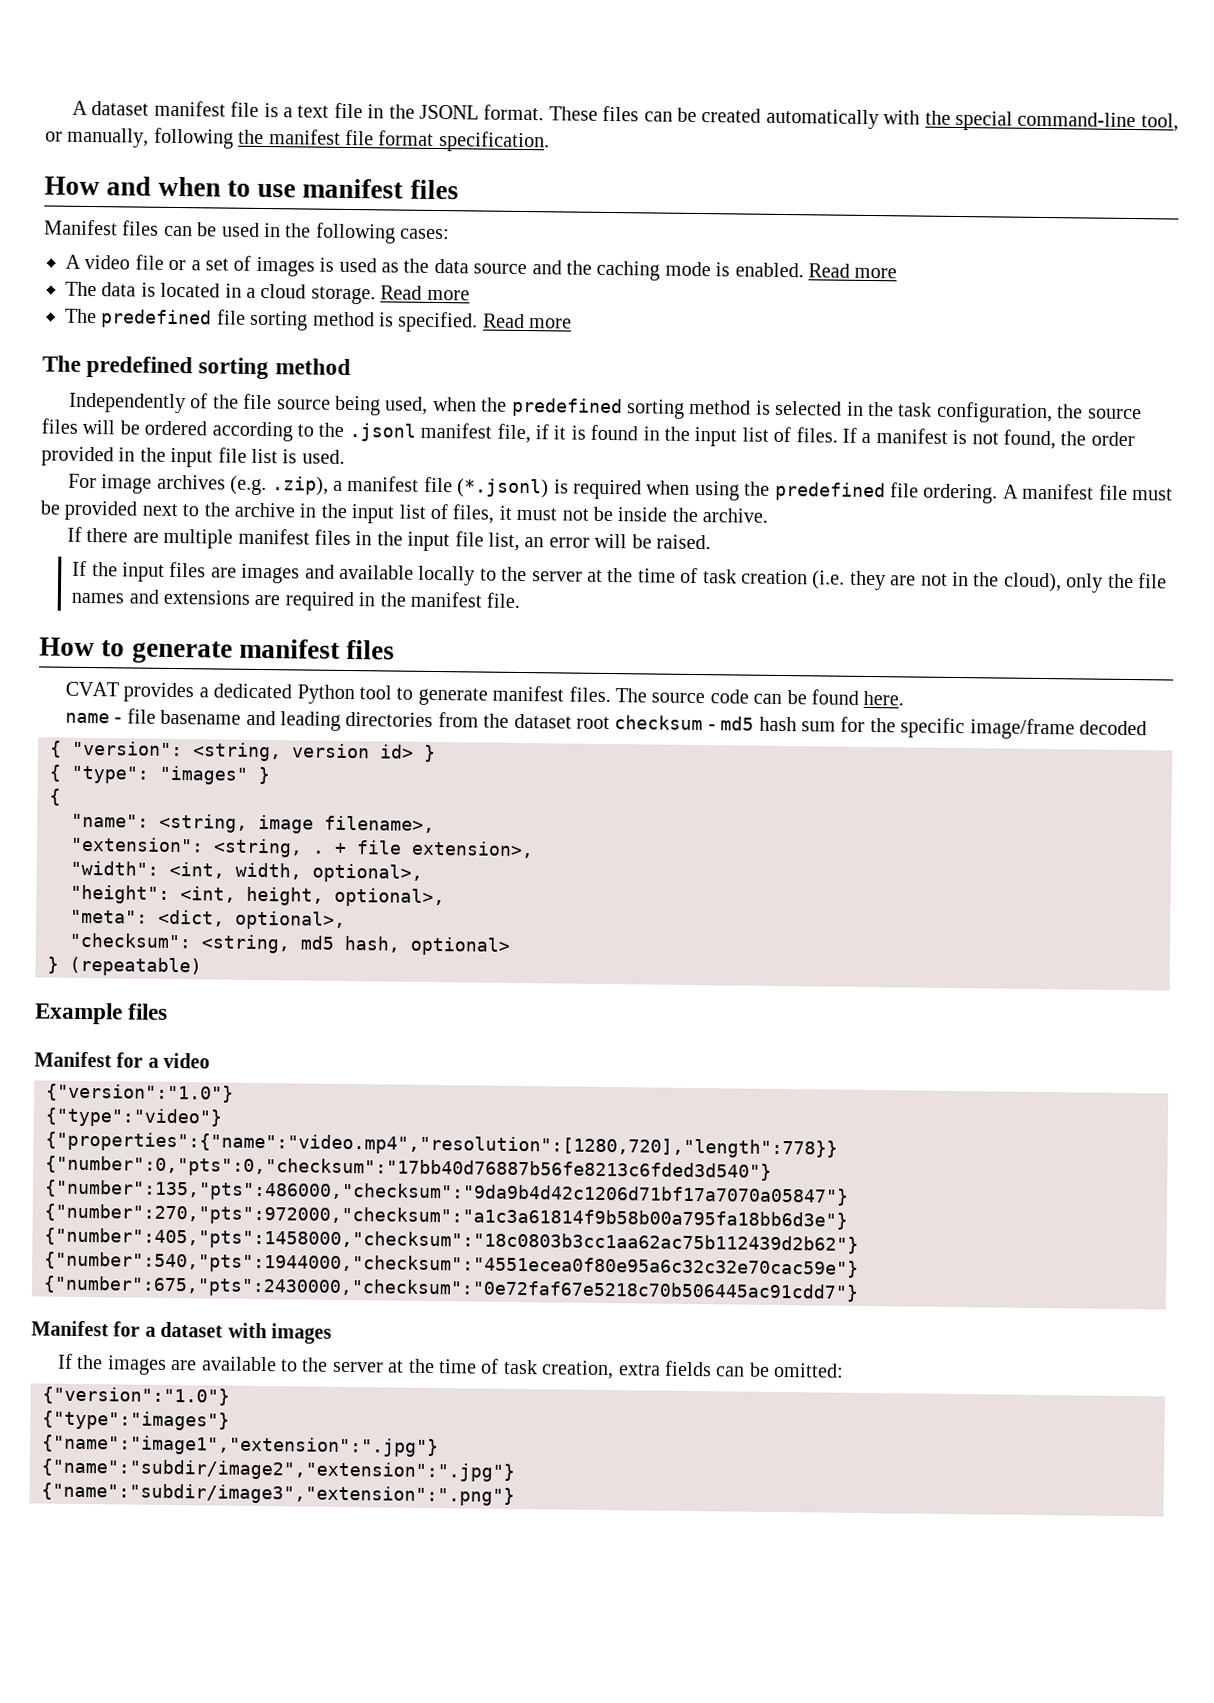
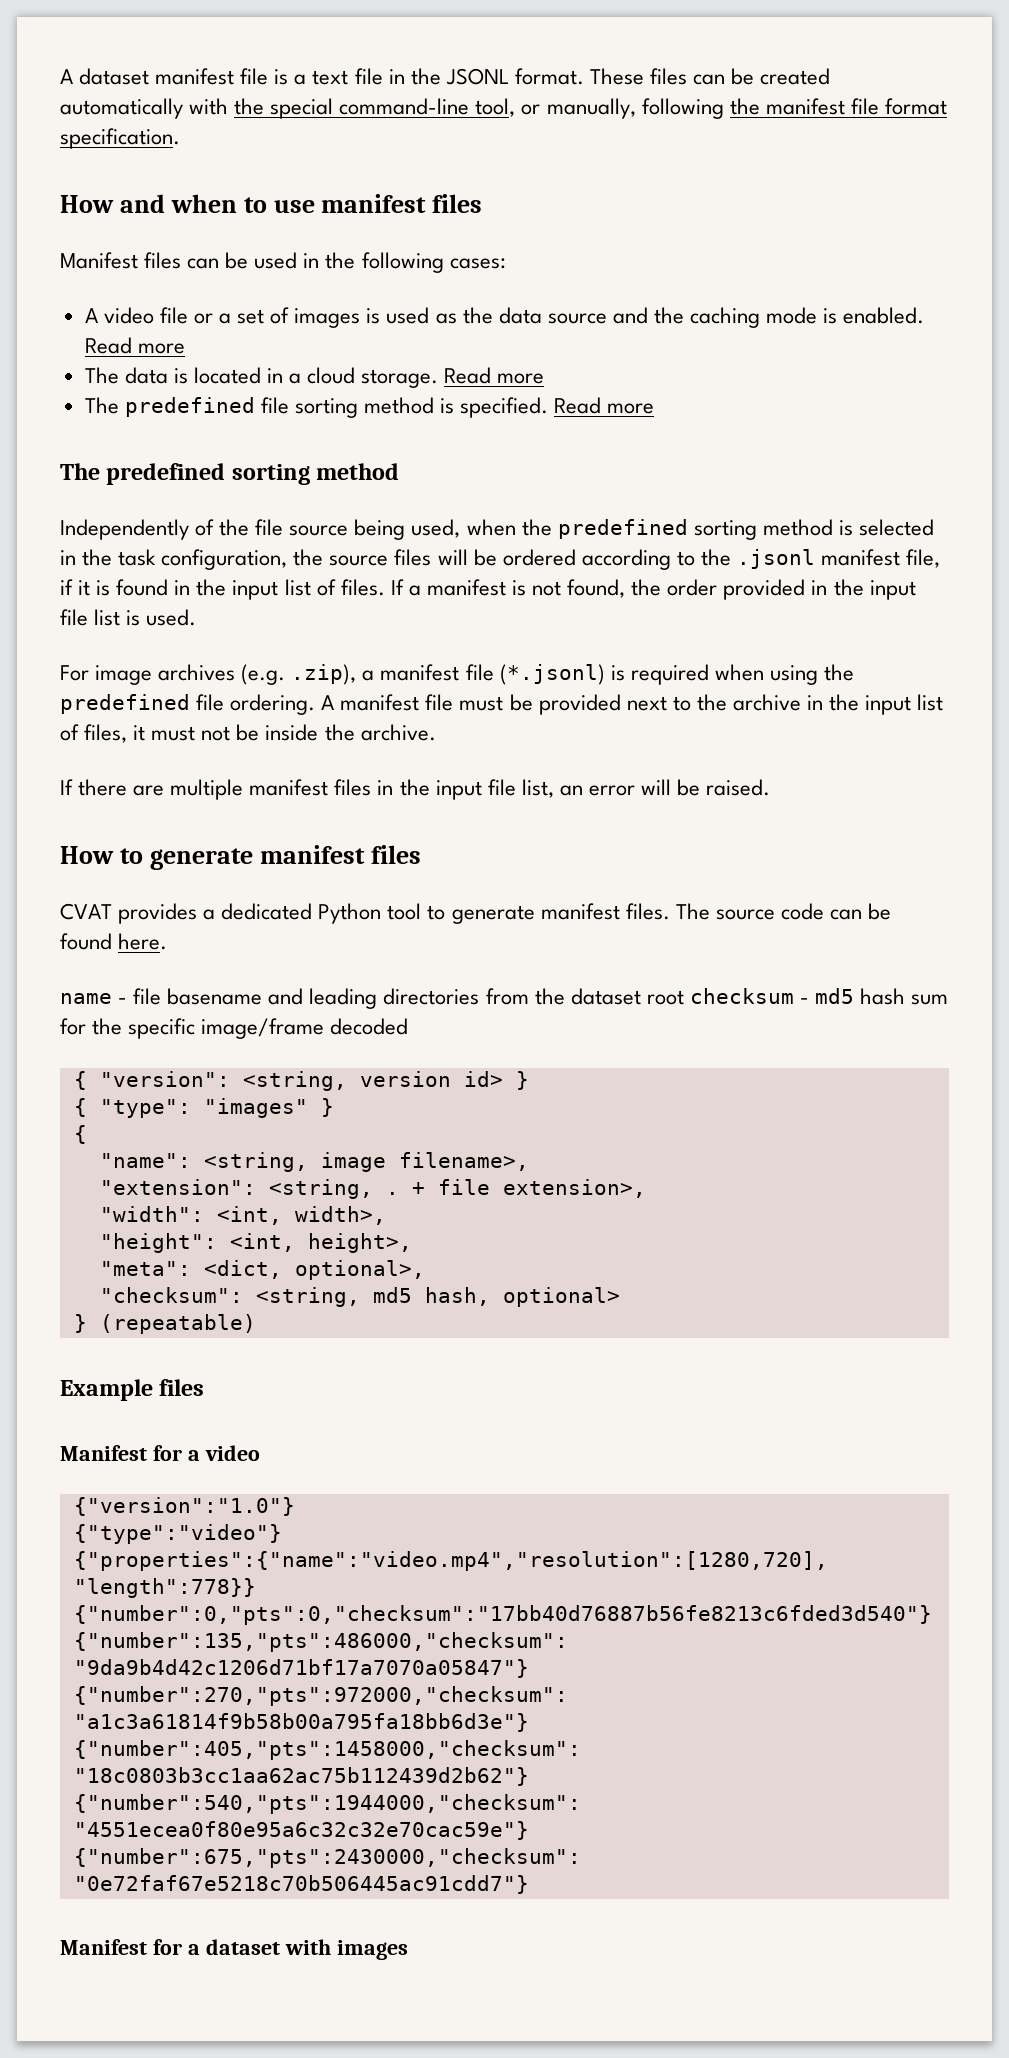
[72,560,1168,593] [71,589,521,612] // If the input files are images and available locally to the server at the time of task creation (i.e. they are not in the cloud), only the file names and extensions are required in the manifest file. -> (771, 787) none
[235,862,423,883] width, optional>, -> [294,1206,386,1225] width>,
[246,886,445,908] height, optional>, -> [307,1233,412,1253] height>,
[58,1353,845,1380] [42,1386,230,1406] [42,1410,230,1431] [42,1434,439,1458] [41,1458,515,1482] [41,1482,515,1506] // If the images are available to the server at the time of task creation, extra fields can be omitted: // {"version":"1.0"} // {"type":"images"} // {"name":"image1","extension":".jpg"} // {"name":"subdir/image2","extension":".jpg"} // {"name":"subdir/image3","extension":".png"} -> (408, 1950) none

